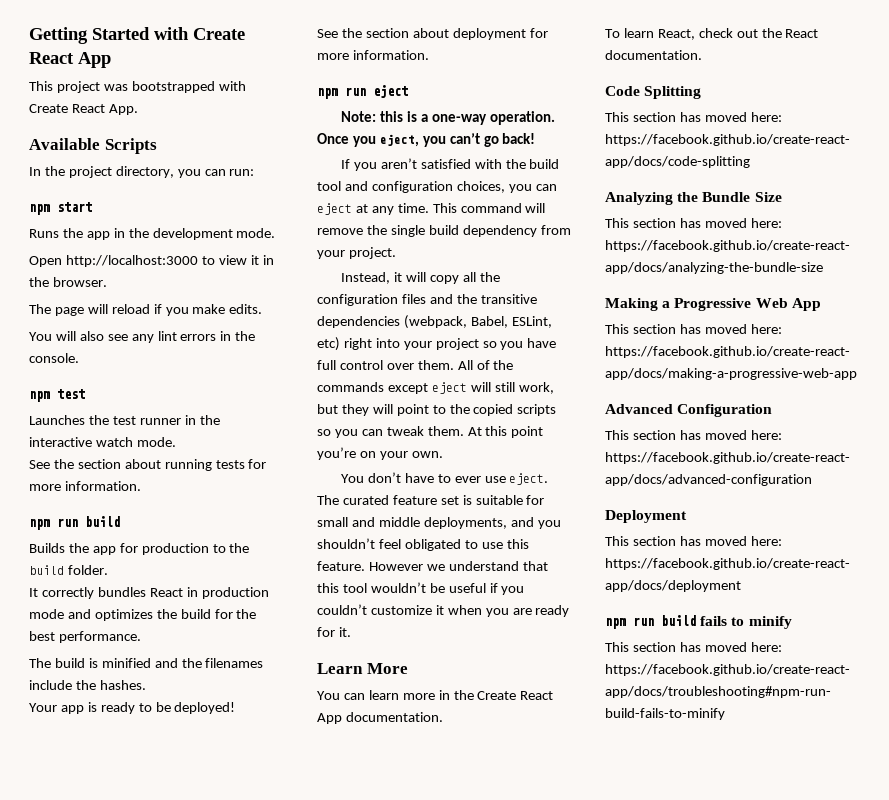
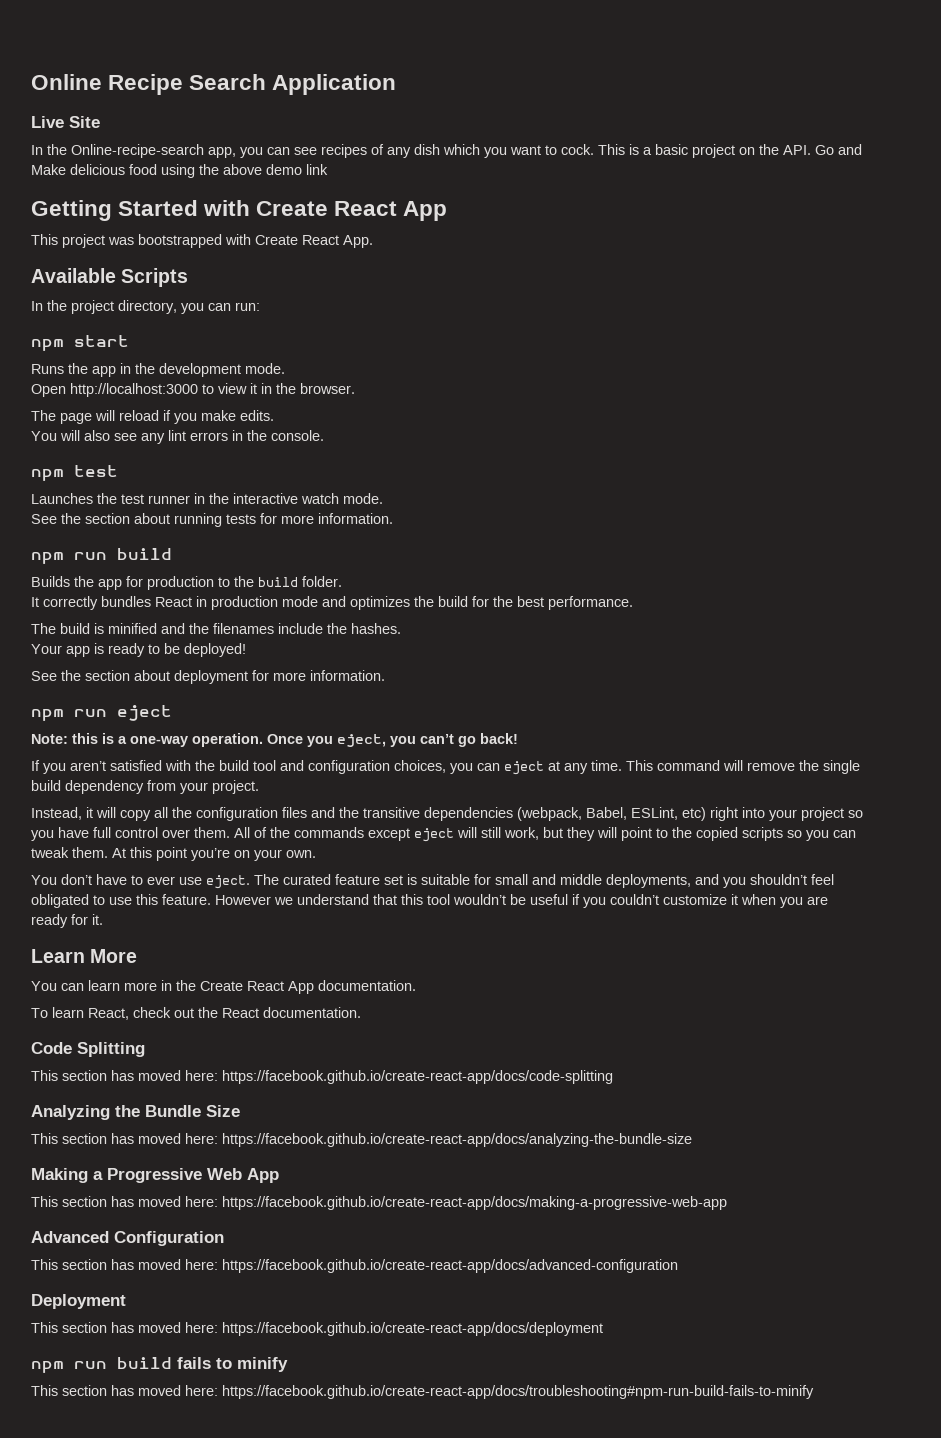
(29, 35) none -> [31,74,397,95] [31,116,100,128] [31,144,862,158] [31,164,328,178] Online Recipe Search Application // Live Site // In the Online-recipe-search app, you can see recipes of any dish which you want to cock. This is a basic project on the API. Go and Make delicious food using the above demo link //

